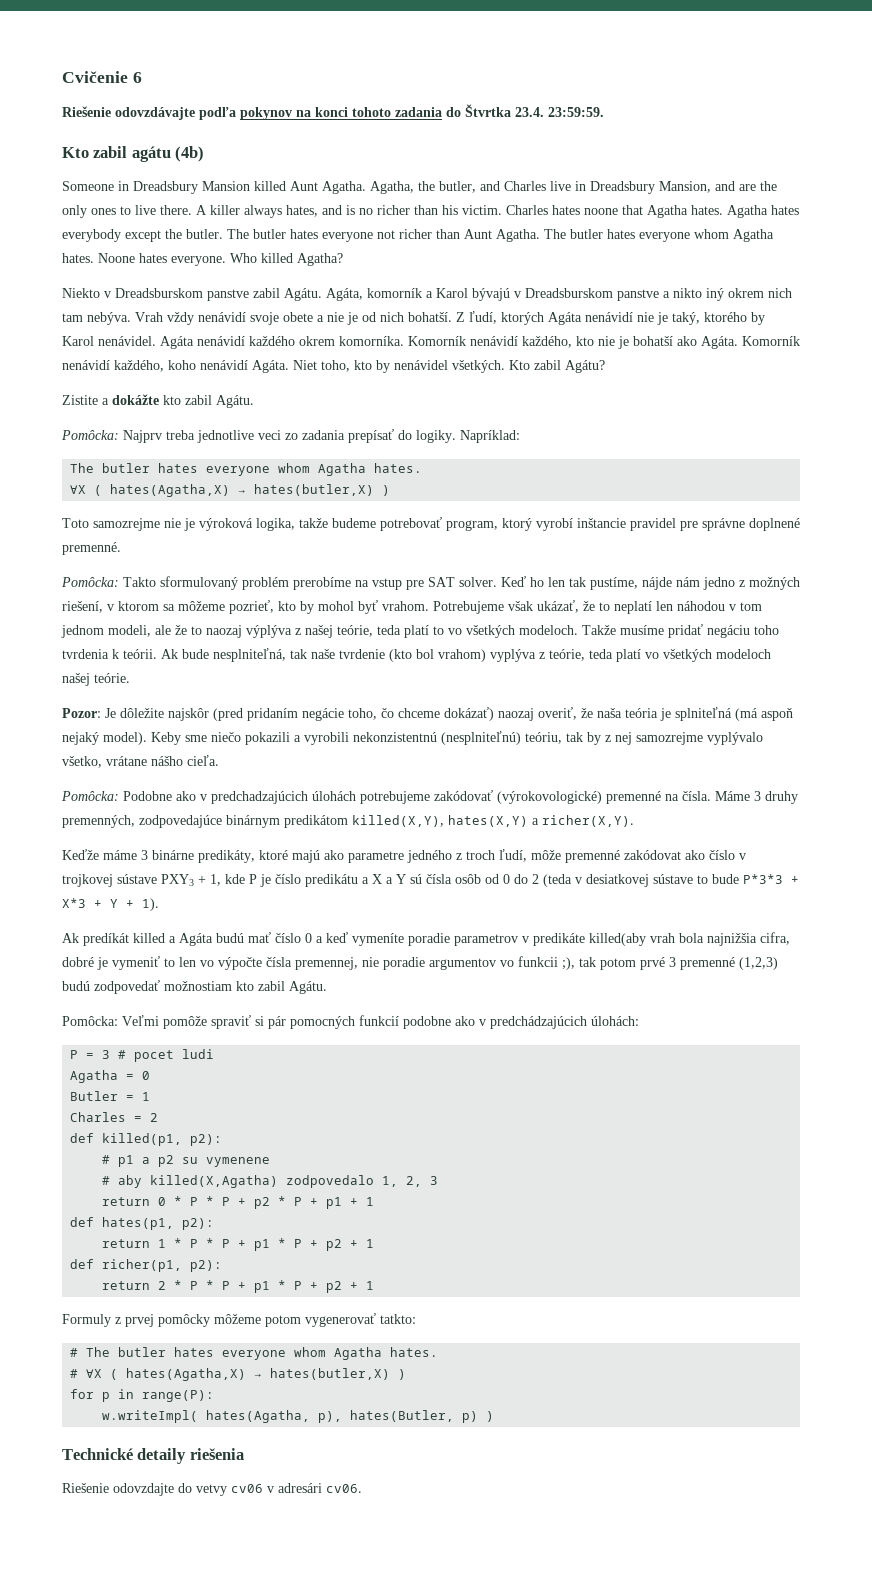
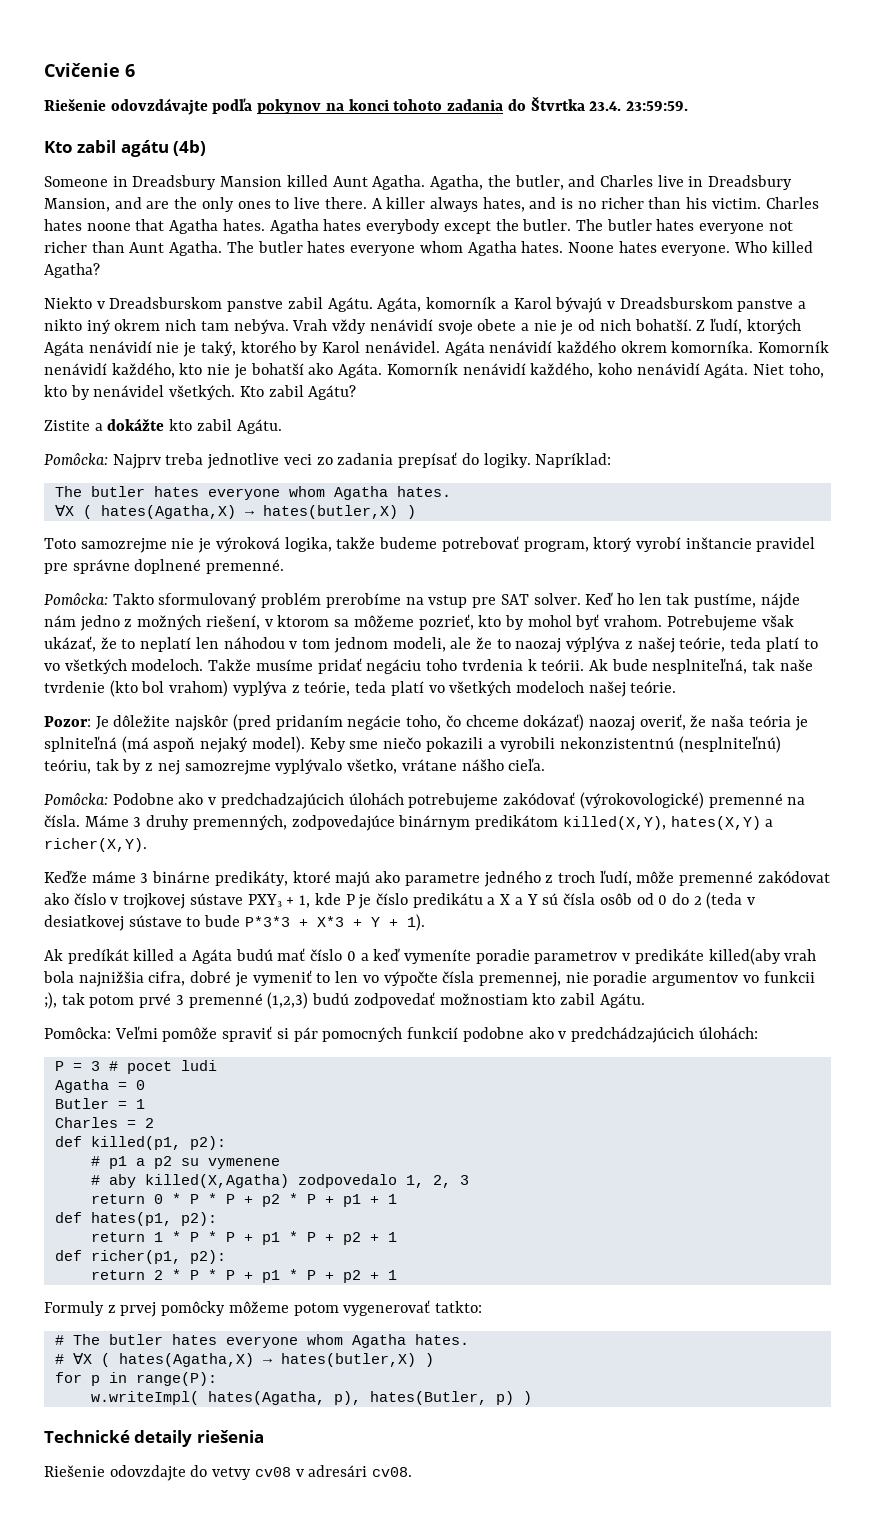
[231,1484,263,1493] cv06 -> [254,1467,291,1477] cv08
[326,1484,362,1493] cv06. -> [372,1467,413,1477] cv08.

